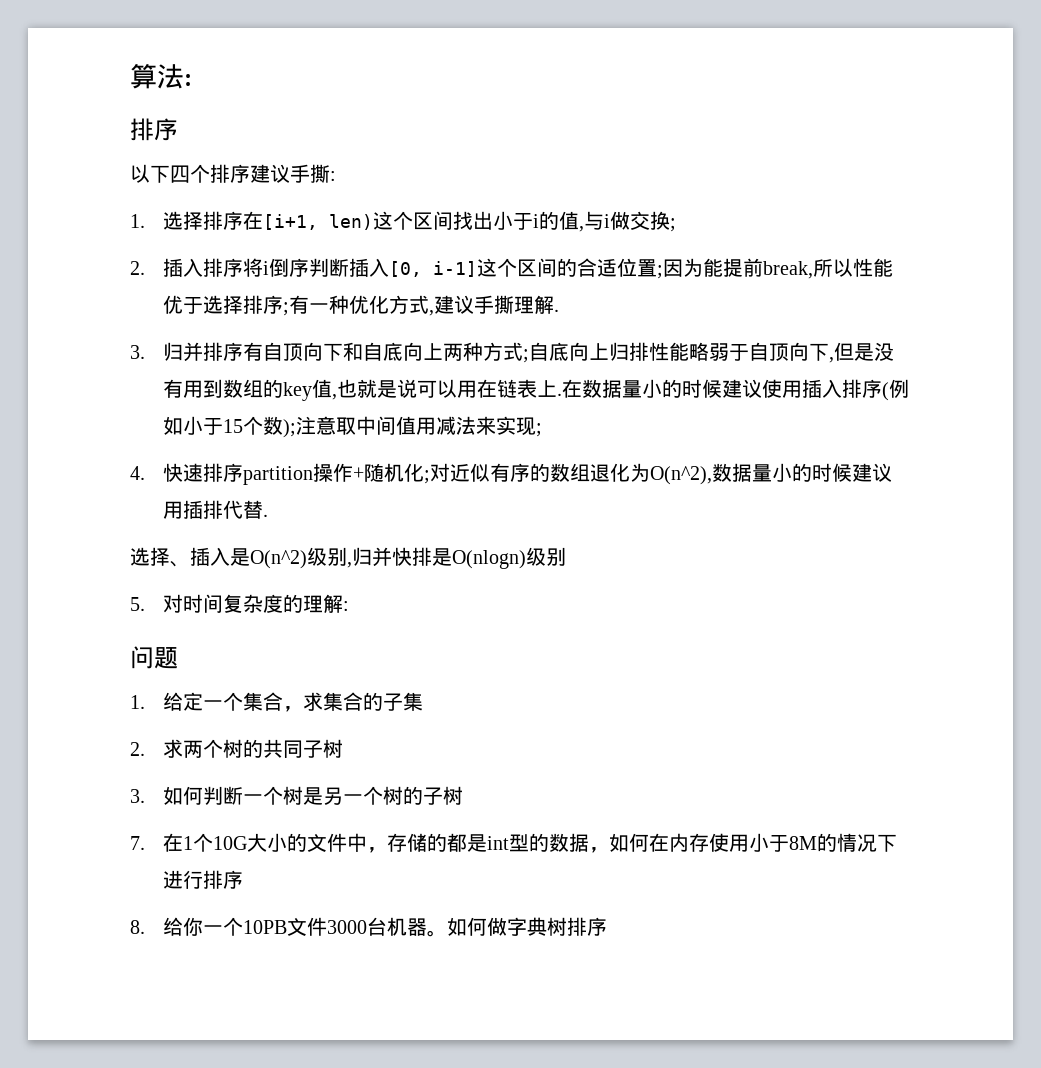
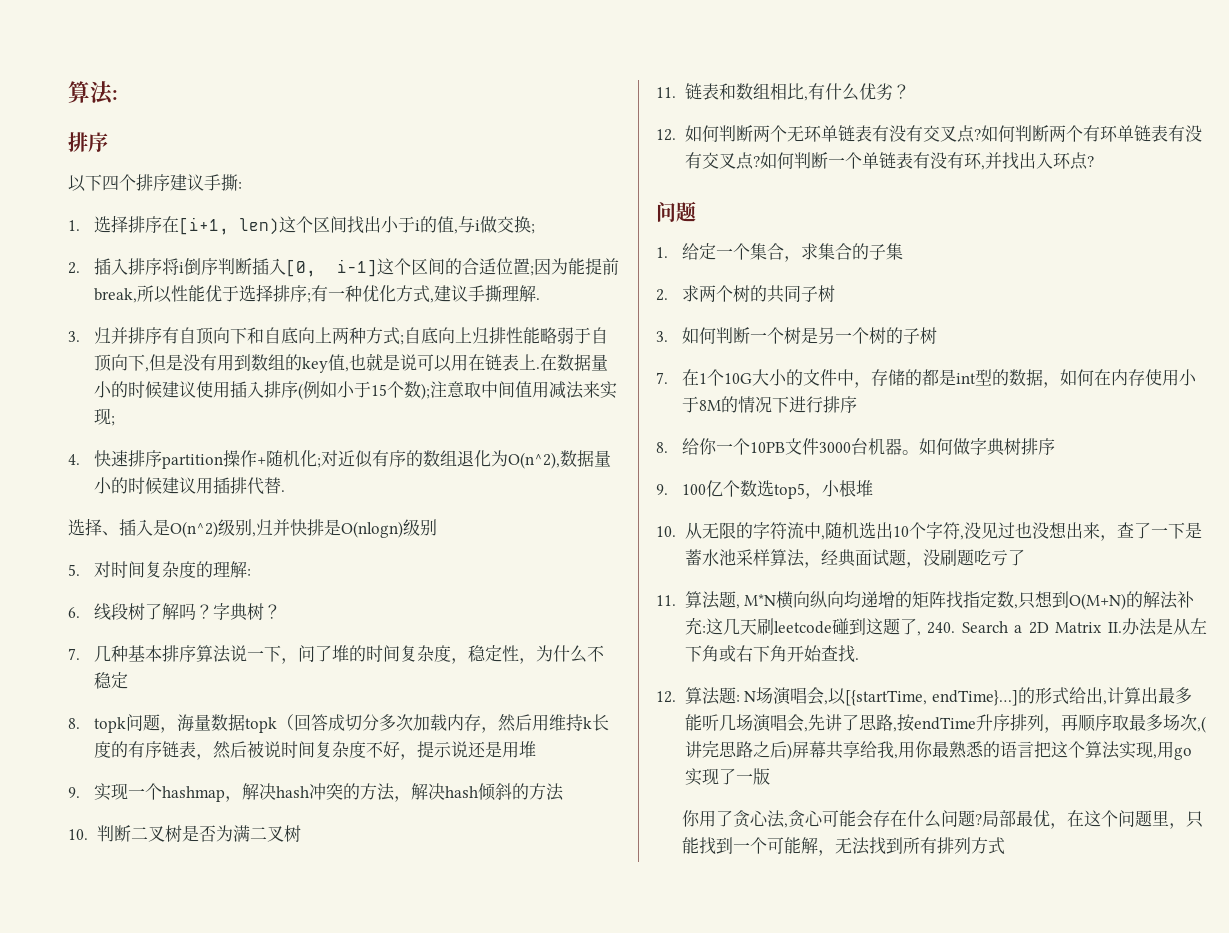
(350, 606) none -> [68,603,281,621] [68,645,604,664] [93,672,128,689] [68,714,609,733] [93,741,536,760] [68,783,564,802] [68,825,301,842] [656,83,910,101] [656,125,1202,143] [684,152,1094,170] // 6.线段树了解吗？字典树？ // 7.几种基本排序算法说一下，问了堆的时间复杂度，稳定性，为什么不稳定 // 8. topk问题，海量数据topk（回答成切分多次加载内存，然后用维持k长度的有序链表，然后被说时间复杂度不好，提示说还是用堆 // 9.实现一个hashmap，解决hash冲突的方法，解决hash倾斜的方法 // 10.判断二叉树是否为满二叉树 // 11.链表和数组相比,有什么优劣？ // 12.如何判断两个无环单链表有没有交叉点?如何判断两个有环单链表有没有交叉点?如何判断一个单链表有没有环,并找出入环点?
(608, 926) none -> [656,480,873,499] [656,522,1202,541] [684,549,1025,568] [656,591,1195,610] [684,617,1207,636] [684,645,859,663] [656,687,1192,706] [684,714,1206,733] [684,741,1192,760] [684,768,770,786] [681,810,1203,829] [681,837,1005,856] // 9. 100亿个数选top5，小根堆 // 10.从无限的字符流中,随机选出10个字符,没见过也没想出来，查了一下是蓄水池采样算法，经典面试题，没刷题吃亏了 // 11.算法题, M*N横向纵向均递增的矩阵找指定数,只想到O(M+N)的解法补充:这几天刷leetcode碰到这题了, 240. Search a 2D Matrix II.办法是从左下角或右下角开始查找. // 12.算法题: N场演唱会,以[{startTime, endTime}…]的形式给出,计算出最多能听几场演唱会,先讲了思路,按endTime升序排列，再顺序取最多场次,(讲完思路之后)屏幕共享给我,用你最熟悉的语言把这个算法实现,用go实现了一版 // 你用了贪心法,贪心可能会存在什么问题?局部最优，在这个问题里，只能找到一个可能解，无法找到所有排列方式

